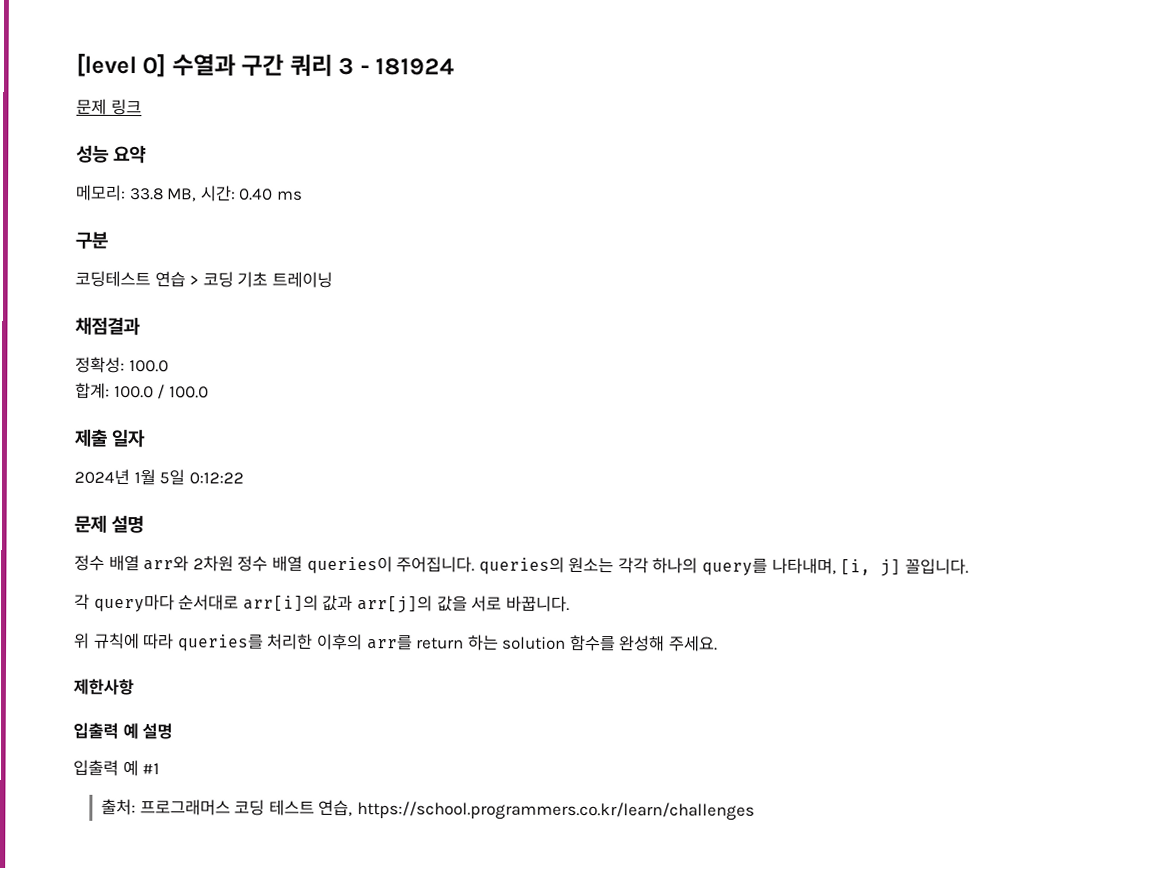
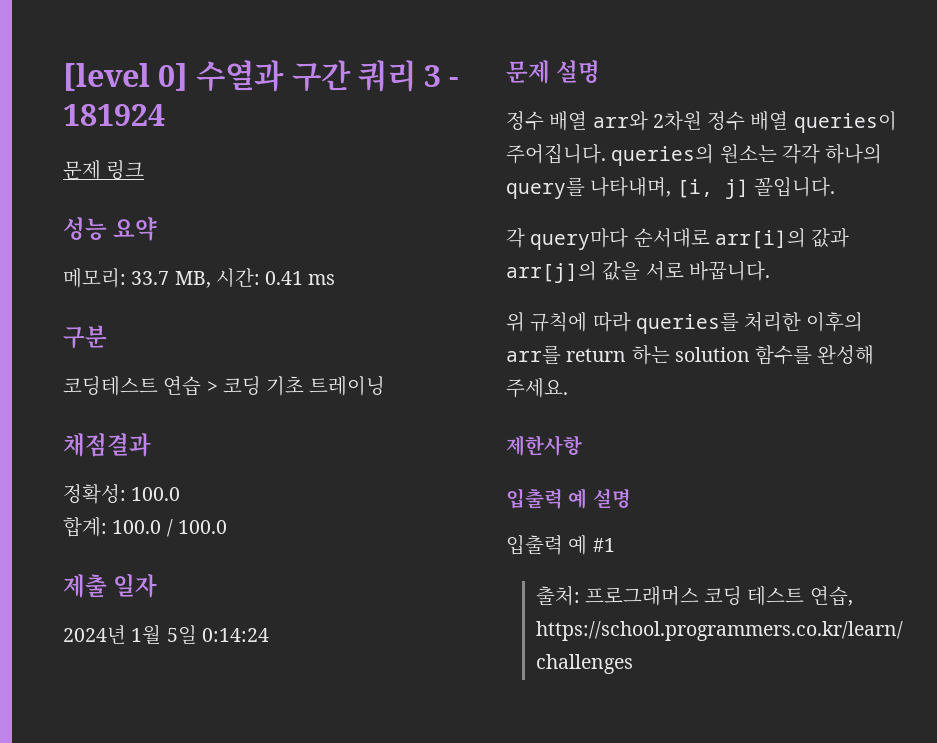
[129,188,164,201] 33.8 -> [131,271,170,285] 33.7
[239,188,274,201] 0.40 -> [265,271,304,285] 0.41
[188,472,244,485] 0:12:22 -> [201,628,269,642] 0:14:24

